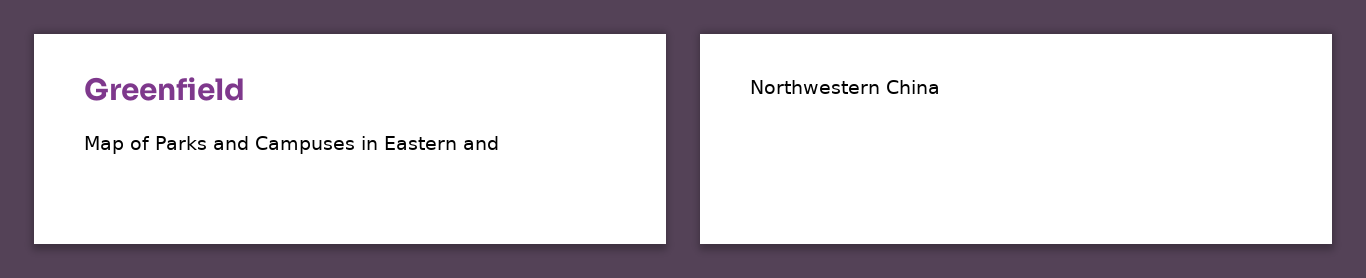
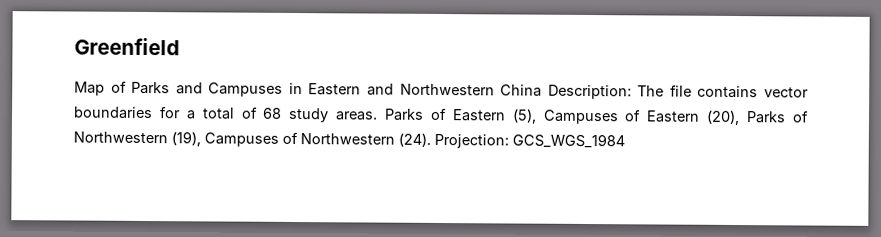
(940, 87) none -> [547,84,809,100] [73,106,809,126] [73,131,625,149] Description: The file contains vector boundaries for a total of 68 study areas. Parks of Eastern (5), Campuses of Eastern (20), Parks of Northwestern (19), Campuses of Northwestern (24). Projection: GCS_WGS_1984

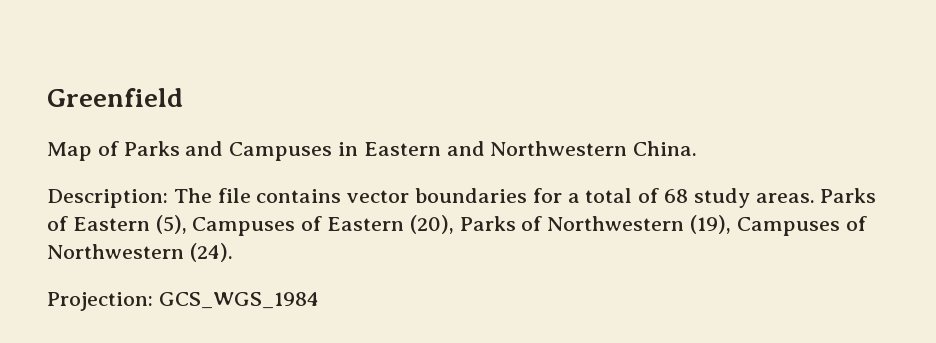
[500,84,543,97] China -> [633,141,698,156] China. //
(431, 139) none -> (233, 252) //

